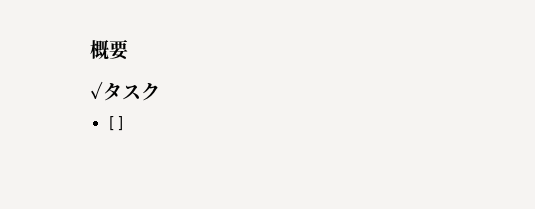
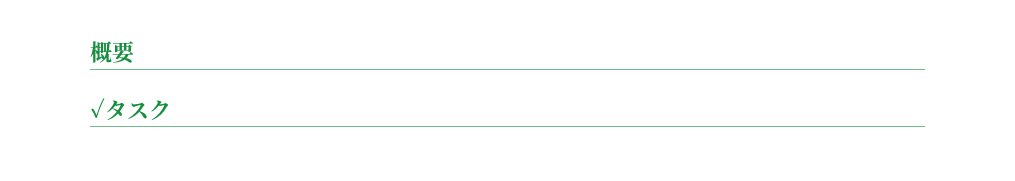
[108,116,124,131] // [ ] -> (171, 110) none

